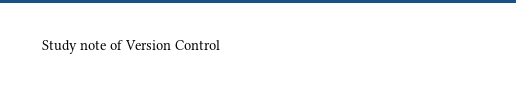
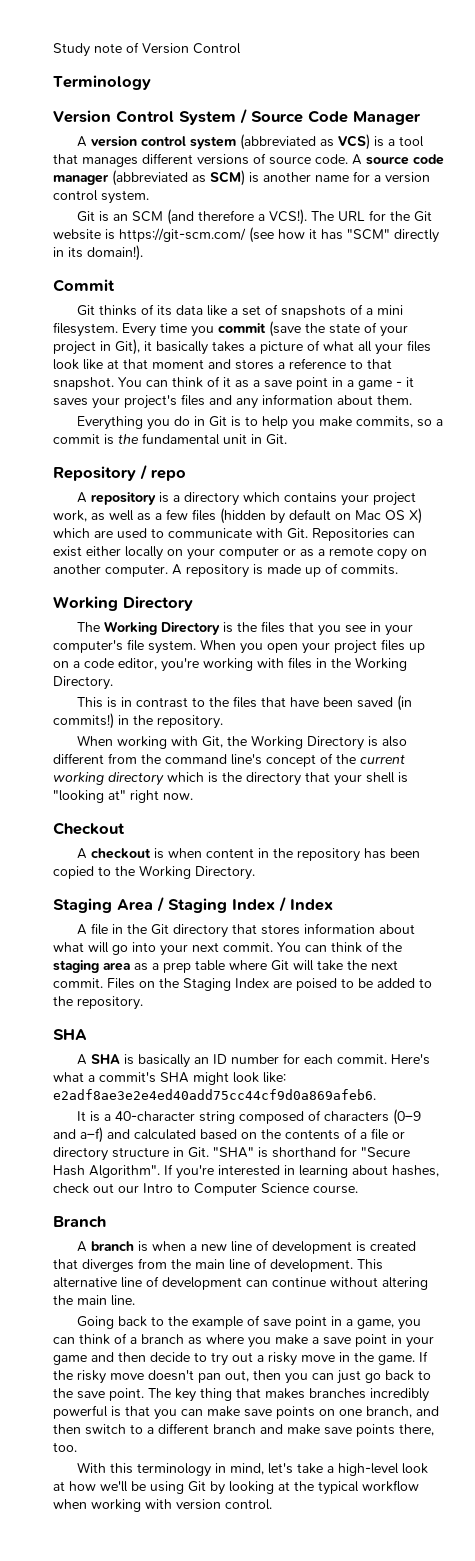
(220, 45) none -> [53,75,151,90] [53,108,421,125] [77,134,425,150] [53,153,444,167] [53,170,430,186] [53,190,149,204] [77,209,433,225] [53,227,439,243] [53,245,143,261] [53,279,115,292] [77,304,404,318] [53,321,408,337] [53,339,431,355] [53,358,392,370] [53,376,414,390] [53,394,412,409] [77,416,444,430] [53,433,287,445] [53,464,186,481] [77,492,417,506] [53,508,422,524] [53,528,415,541] [53,546,427,560] [53,563,398,578] [53,596,193,611] [77,621,414,636] [53,639,425,654] [53,657,407,672] [53,676,113,690] [77,695,413,711] [53,713,223,729] [77,735,408,750] [53,753,405,767] [53,772,408,786] [53,790,193,803] [53,822,125,835] [77,848,421,862] [53,865,255,880] [53,896,333,913] [77,923,416,938] [53,941,402,956] [53,960,398,973] [53,978,432,991] [53,996,143,1010] [53,1029,87,1040] [77,1053,431,1068] [53,1072,286,1085] [53,1089,376,1100] [77,1109,422,1125] [53,1127,405,1143] [53,1146,410,1161] [53,1164,439,1179] [53,1183,358,1196] [53,1216,106,1227] [77,1240,417,1254] [53,1258,383,1272] [53,1276,428,1290] [53,1295,135,1306] [77,1315,422,1330] [53,1333,434,1348] [53,1351,428,1366] [53,1370,431,1384] [53,1388,429,1402] [53,1405,439,1420] [53,1423,434,1437] [53,1442,77,1452] [77,1462,429,1477] [53,1480,419,1495] [53,1499,272,1512] // Terminology // Version Control System / Source Code Manager // A version control system (abbreviated as VCS) is a tool that manages different versions of source code. A source code manager (abbreviated as SCM) is another name for a version control system. // Git is an SCM (and therefore a VCS!). The URL for the Git website is https://git-scm.com/ (see how it has "SCM" directly in its domain!). // Commit // Git thinks of its data like a set of snapshots of a mini filesystem. Every time you commit (save the state of your project in Git), it basically takes a picture of what all your files look like at that moment and stores a reference to that snapshot. You can think of it as a save point in a game - it saves your project's files and any information about them. // Everything you do in Git is to help you make commits, so a commit is the fundamental unit in Git. // Repository / repo // A repository is a directory which contains your project work, as well as a few files (hidden by default on Mac OS X) which are used to communicate with Git. Repositories can exist either locally on your computer or as a remote copy on another computer. A repository is made up of commits. // Working Directory // The Working Directory is the files that you see in your computer's file system. When you open your project files up on a code editor, you're working with files in the Working Directory. // This is in contrast to the files that have been saved (in commits!) in the repository. // When working with Git, the Working Directory is also different from the command line's concept of the current working directory which is the directory that your shell is "looking at" right now. // Checkout // A checkout is when content in the repository has been copied to the Working Directory. // Staging Area / Staging Index / Index // A file in the Git directory that stores information about what will go into your next commit. You can think of the staging area as a prep table where Git will take the next commit. Files on the Staging Index are poised to be added to the repository. // SHA // A SHA is basically an ID number for each commit. Here's what a commit's SHA might look like: e2adf8ae3e2e4ed40add75cc44cf9d0a869afeb6. // It is a 40-character string composed of characters (0–9 and a–f) and calculated based on the contents of a file or directory structure in Git. "SHA" is shorthand for "Secure Hash Algorithm". If you're interested in learning about hashes, check out our Intro to Computer Science course. // Branch // A branch is when a new line of development is created that diverges from the main line of development. This alternative line of development can continue without altering the main line. // Going back to the example of save point in a game, you can think of a branch as where you make a save point in your game and then decide to try out a risky move in the game. If the risky move doesn't pan out, then you can just go back to the save point. The key thing that makes branches incredibly powerful is that you can make save points on one branch, and then switch to a different branch and make save points there, too. // With this terminology in mind, let's take a high-level look at how we'll be using Git by looking at the typical workflow when working with version control.

